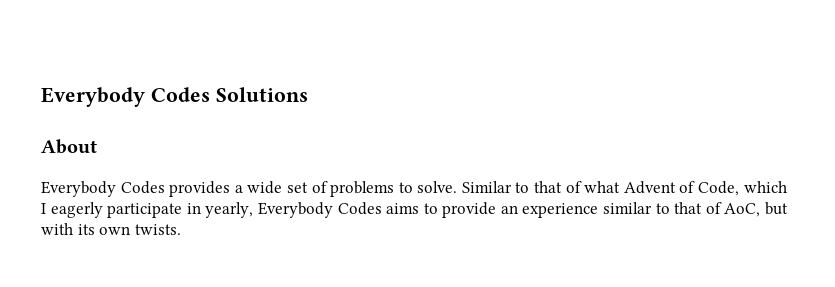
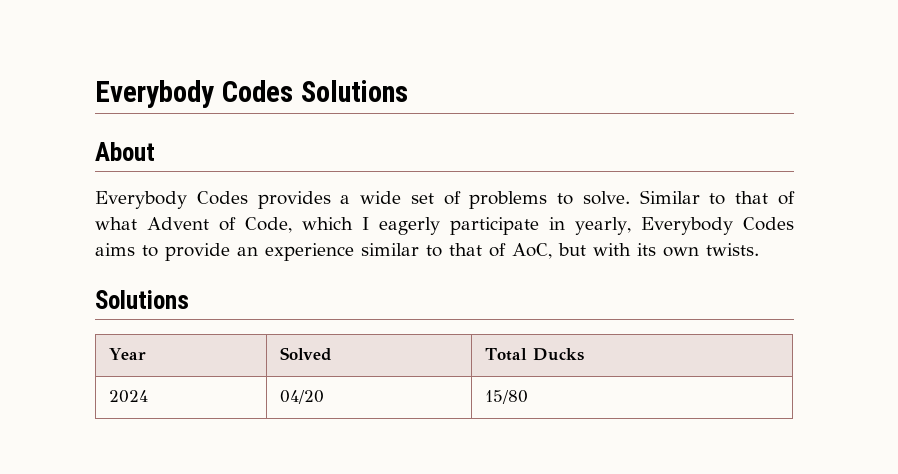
(181, 229) none -> [95,290,189,309] [108,348,146,360] [279,347,332,361] [484,348,584,361] [108,390,148,403] [279,390,324,404] [484,390,528,404] // Solutions // Year | Solved | Total Ducks // 2024 | 04/20 | 15/80

